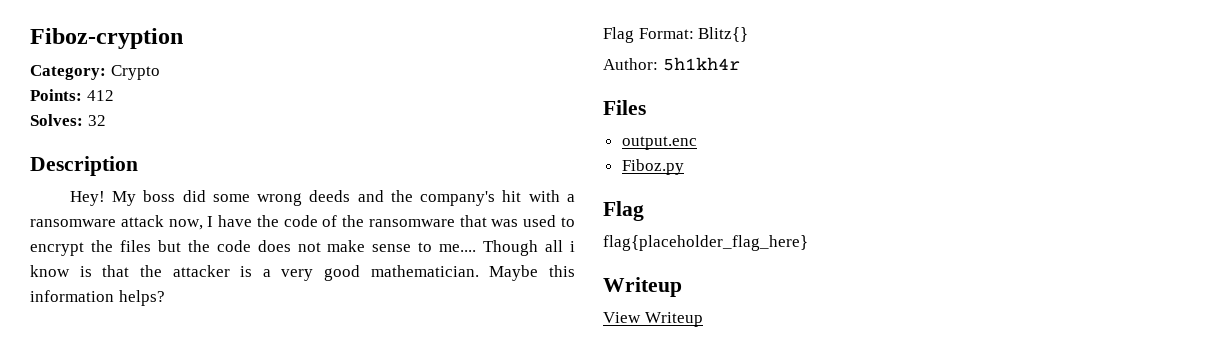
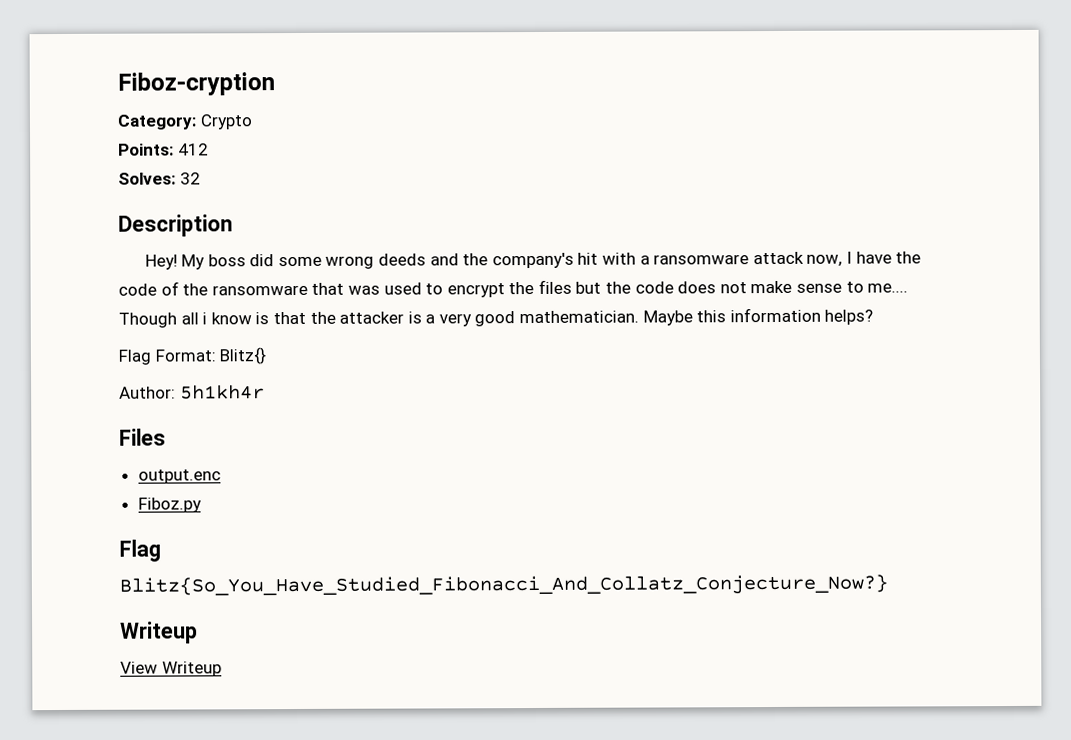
[603,235,808,251] flag{placeholder_flag_here} -> [119,574,888,597] Blitz{So_You_Have_Studied_Fibonacci_And_Collatz_Conjecture_Now?}

